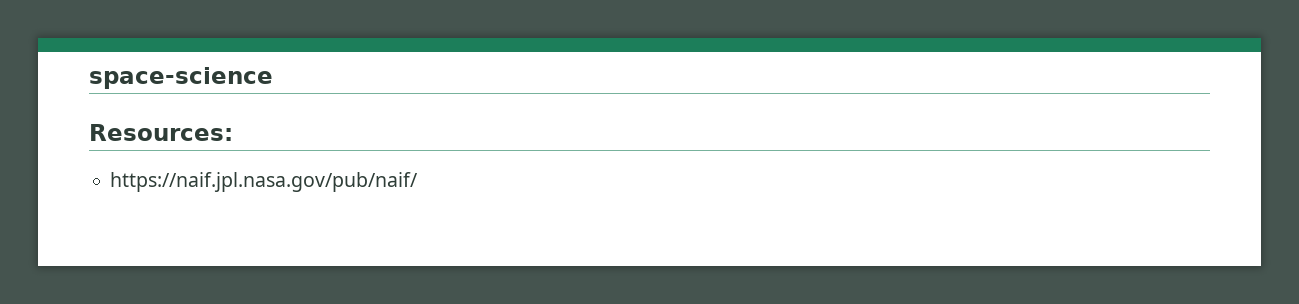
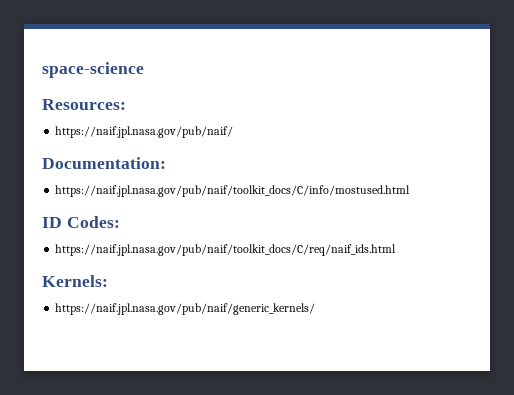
(419, 182) none -> [42,157,166,169] [55,185,411,197] [42,216,120,228] [55,244,397,256] [42,275,108,287] [55,303,316,315] // Documentation: // https://naif.jpl.nasa.gov/pub/naif/toolkit_docs/C/info/mostused.html // ID Codes: // https://naif.jpl.nasa.gov/pub/naif/toolkit_docs/C/req/naif_ids.html // Kernels: // https://naif.jpl.nasa.gov/pub/naif/generic_kernels/

